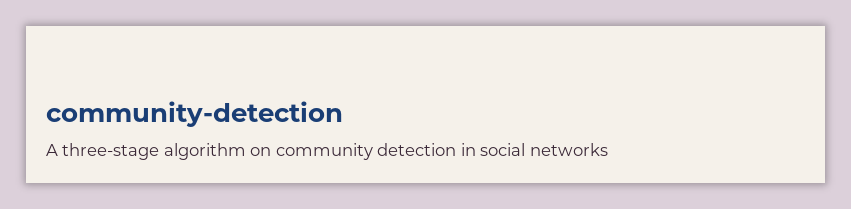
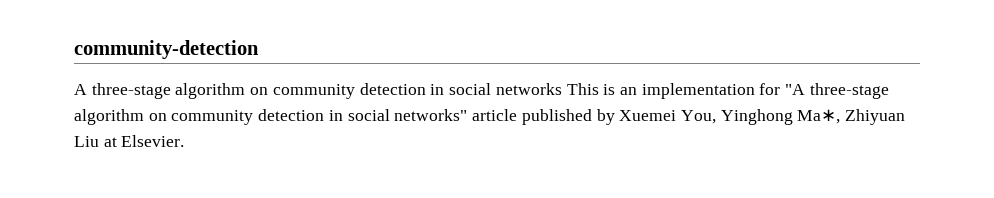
(608, 149) none -> [566,83,889,99] [74,109,906,125] [74,135,185,147] This is an implementation for "A three-stage algorithm on community detection in social networks" article published by Xuemei You, Yinghong Ma∗, Zhiyuan Liu at Elsevier.

